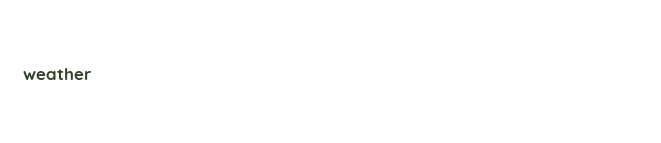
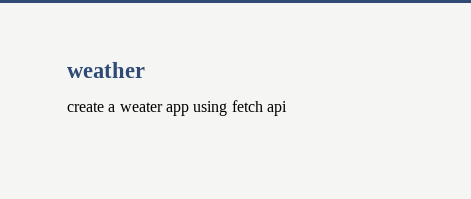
(92, 74) none -> [67,100,287,116] // create a weater app using fetch api

